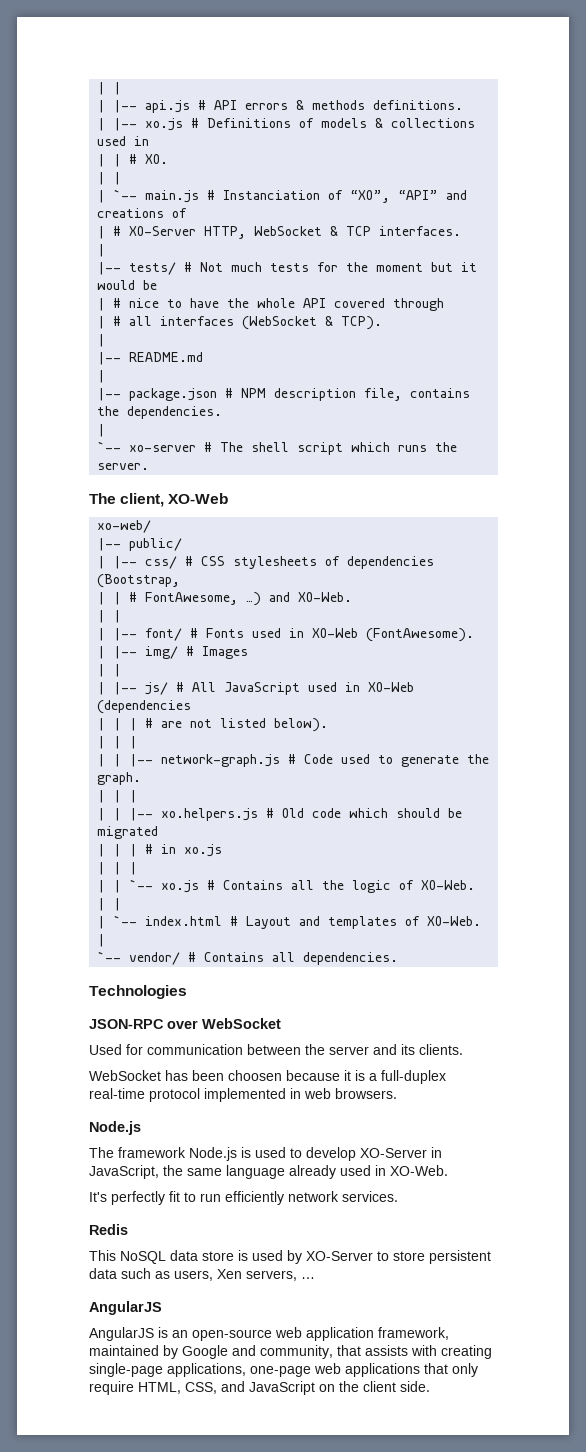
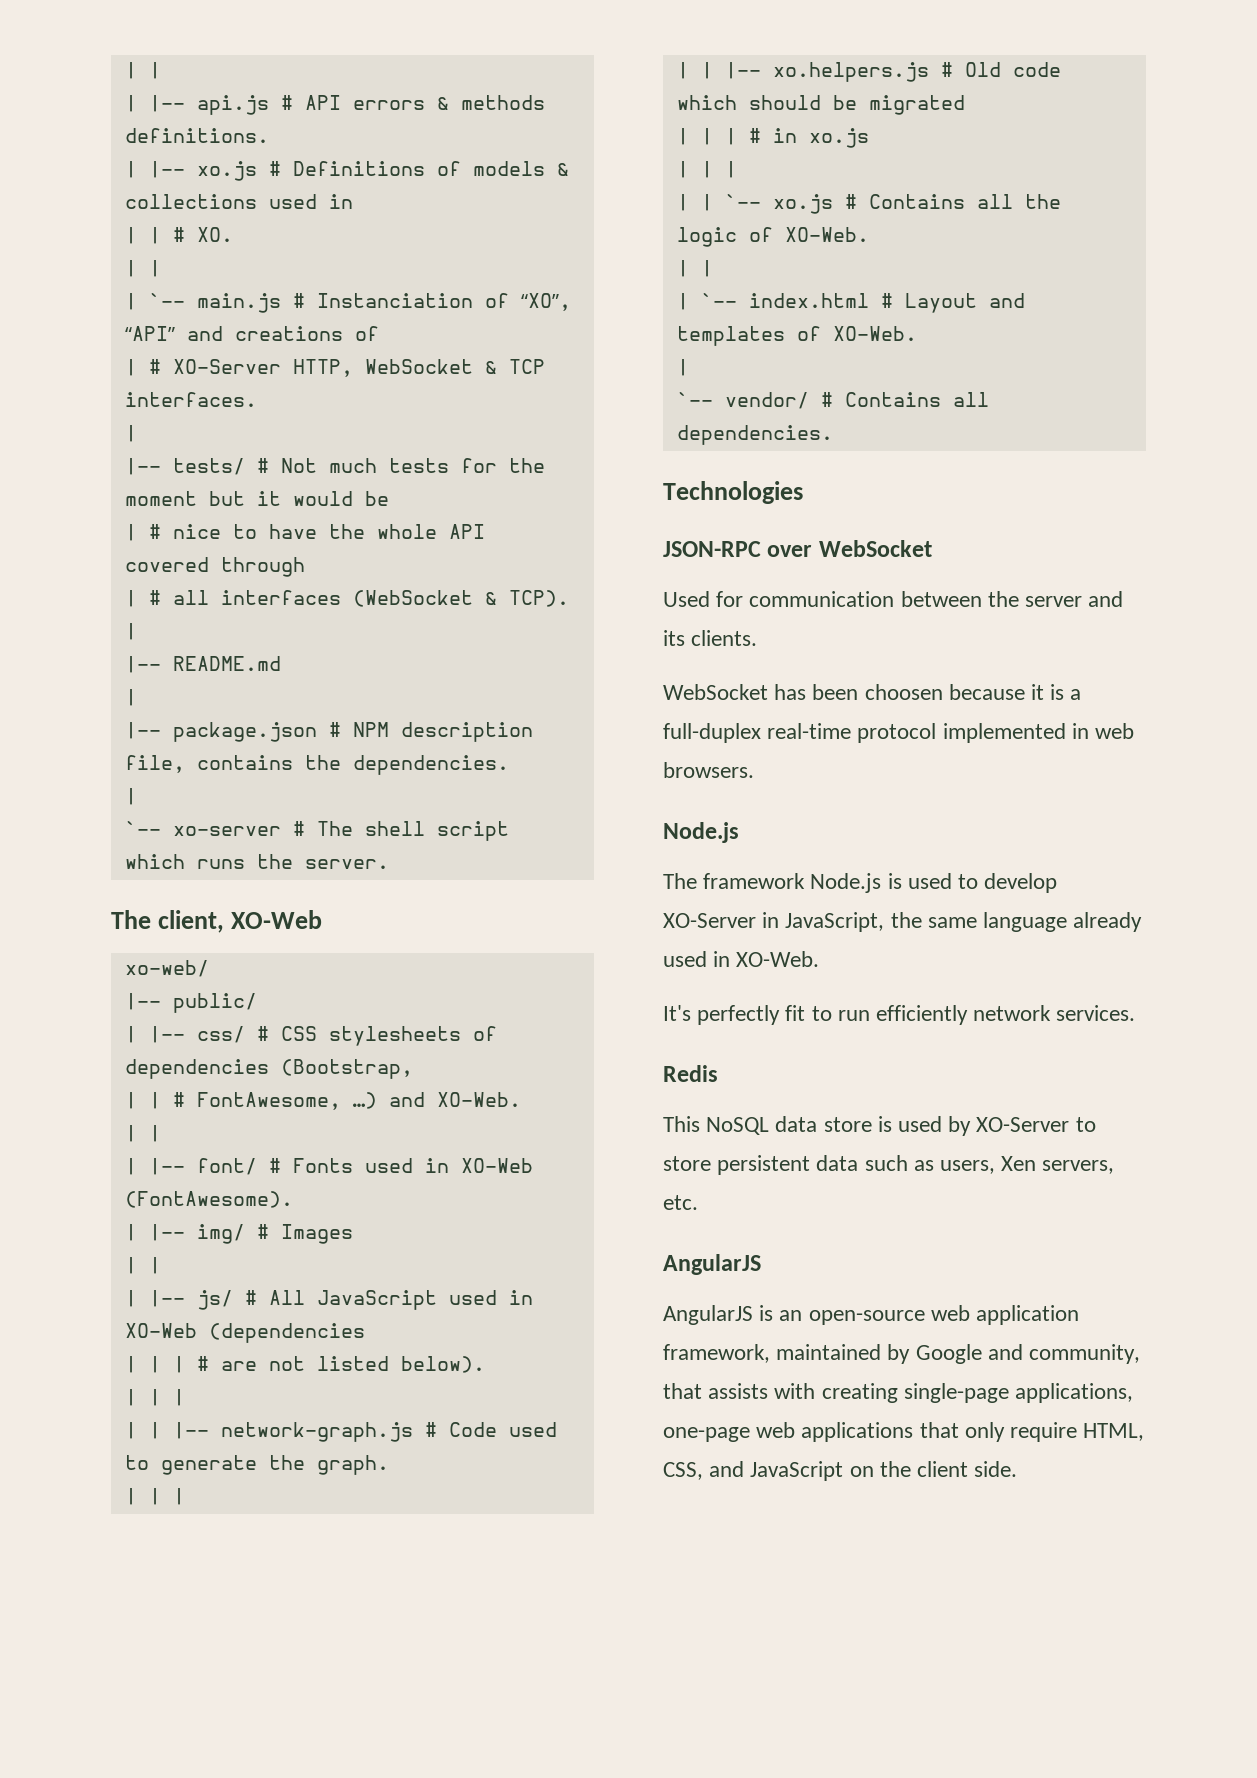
[301,1277,315,1279] … -> [663,1195,698,1210] etc.

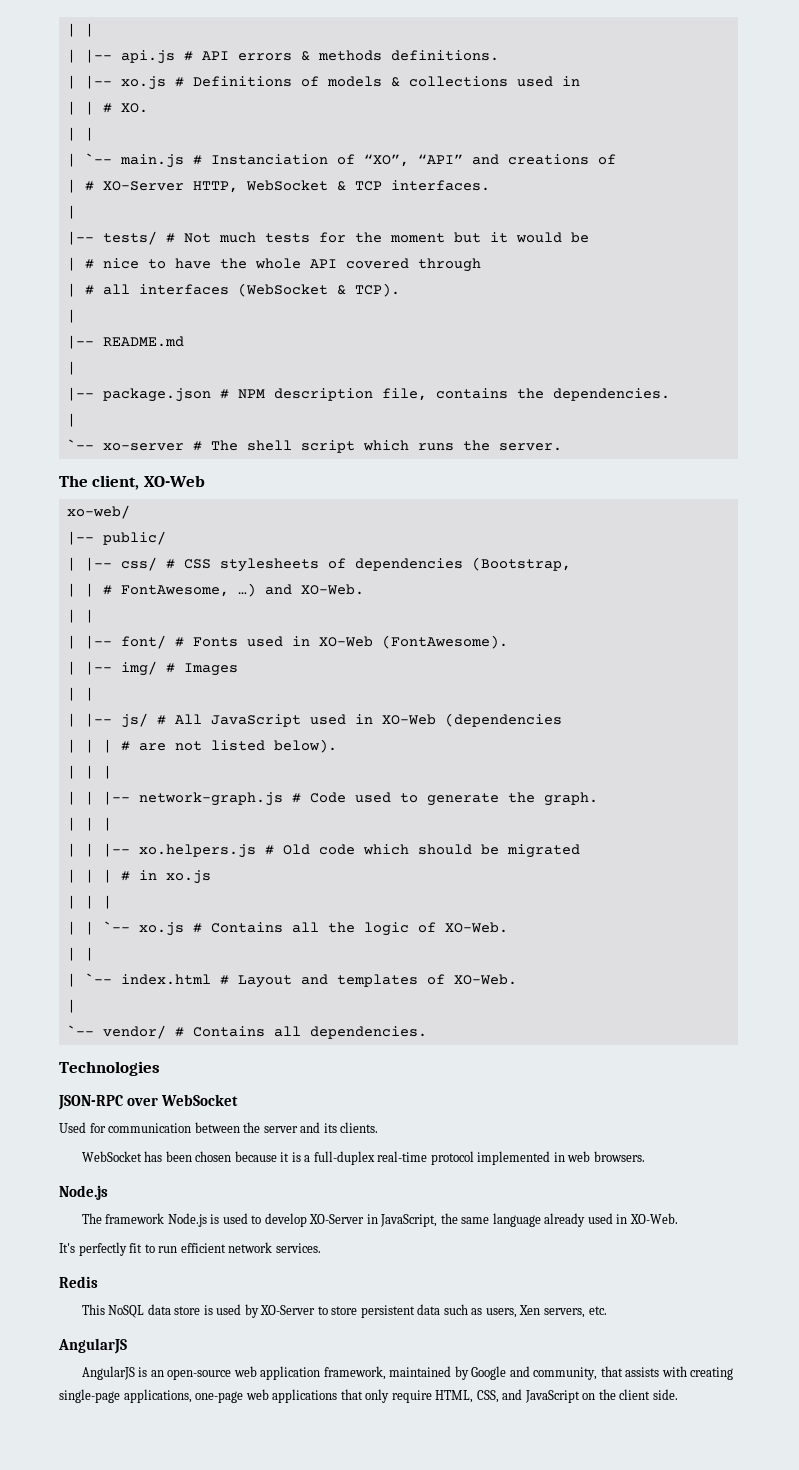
[864,684,943,700] choosen -> [195,1151,232,1162] chosen
[876,1005,969,1025] efficiently -> [180,1243,226,1253] efficient

